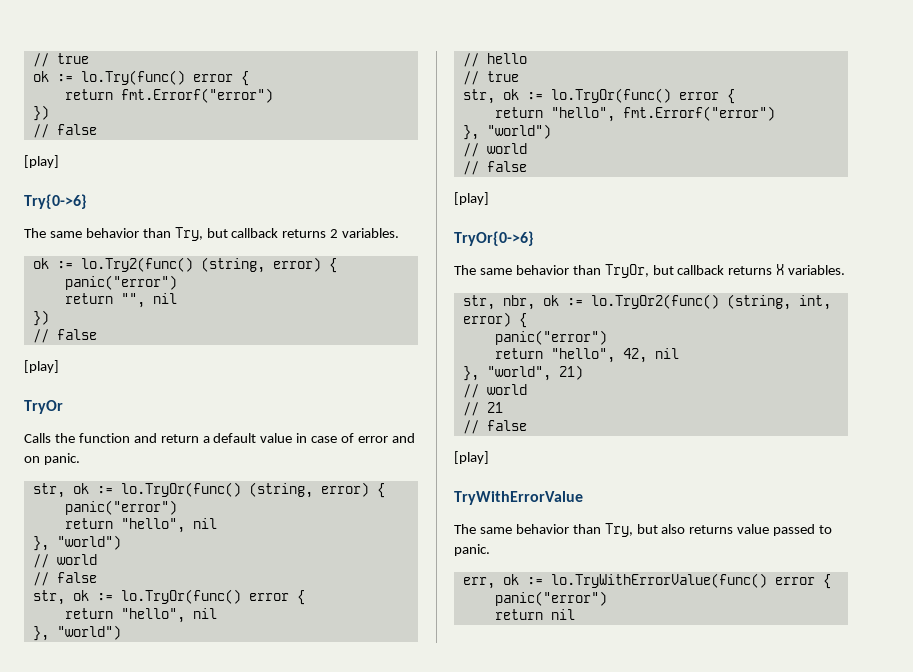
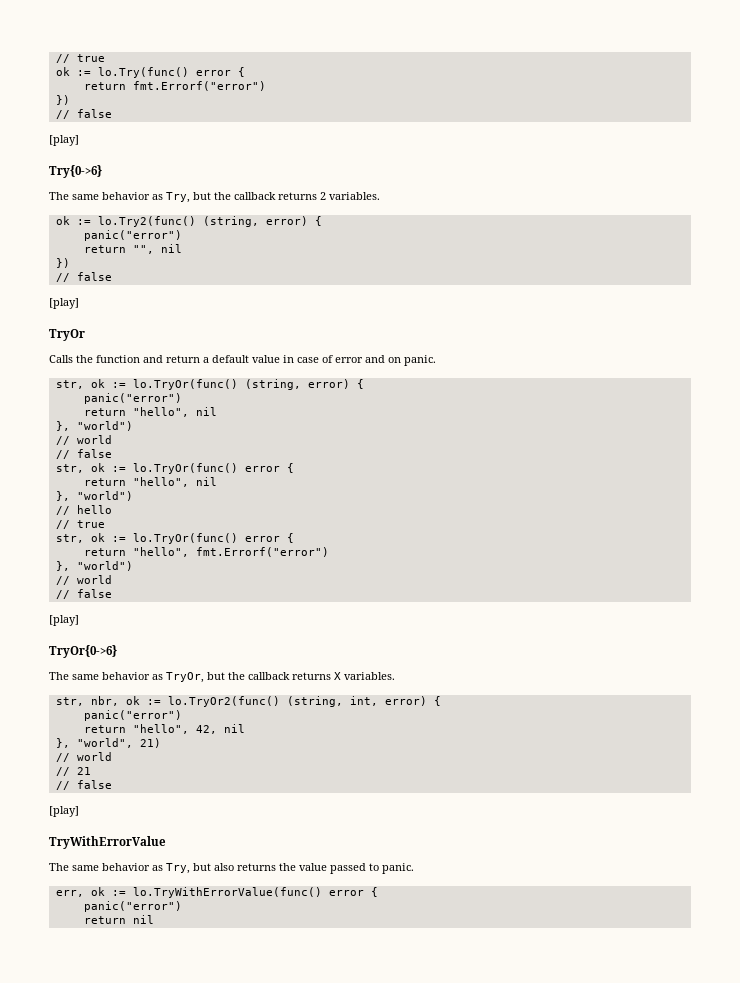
[142,227,228,241] than Try, but -> [152,192,231,203] as Try, but the
[572,265,601,275] than -> [152,674,163,680] as
(674, 270) none -> [228,672,245,680] the
[572,524,601,534] than -> [152,865,163,871] as
(734, 529) none -> [279,863,296,871] the

